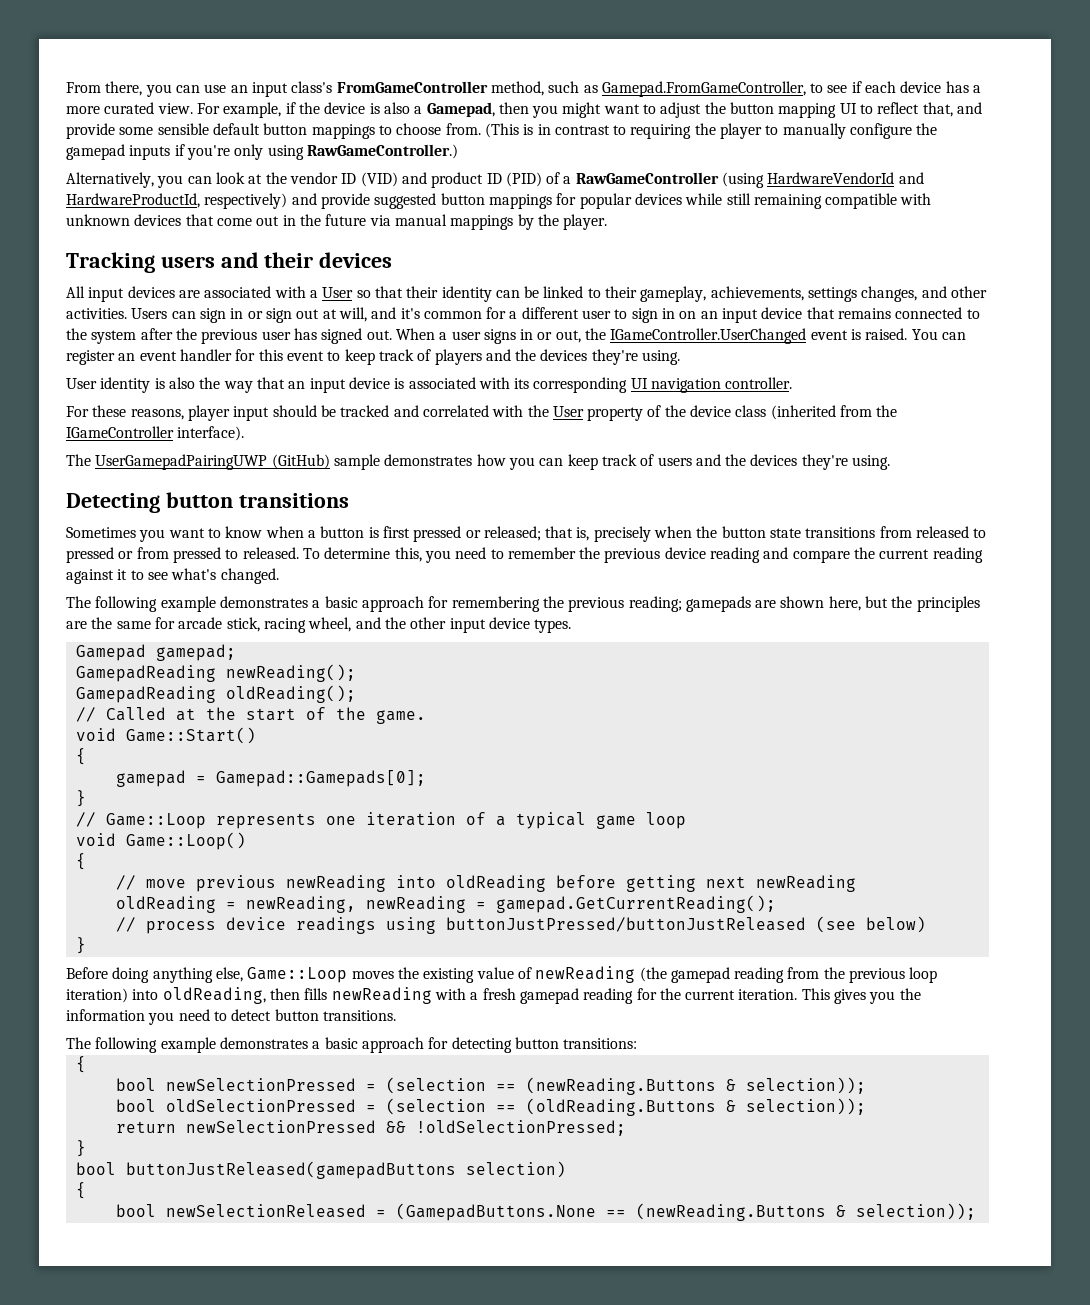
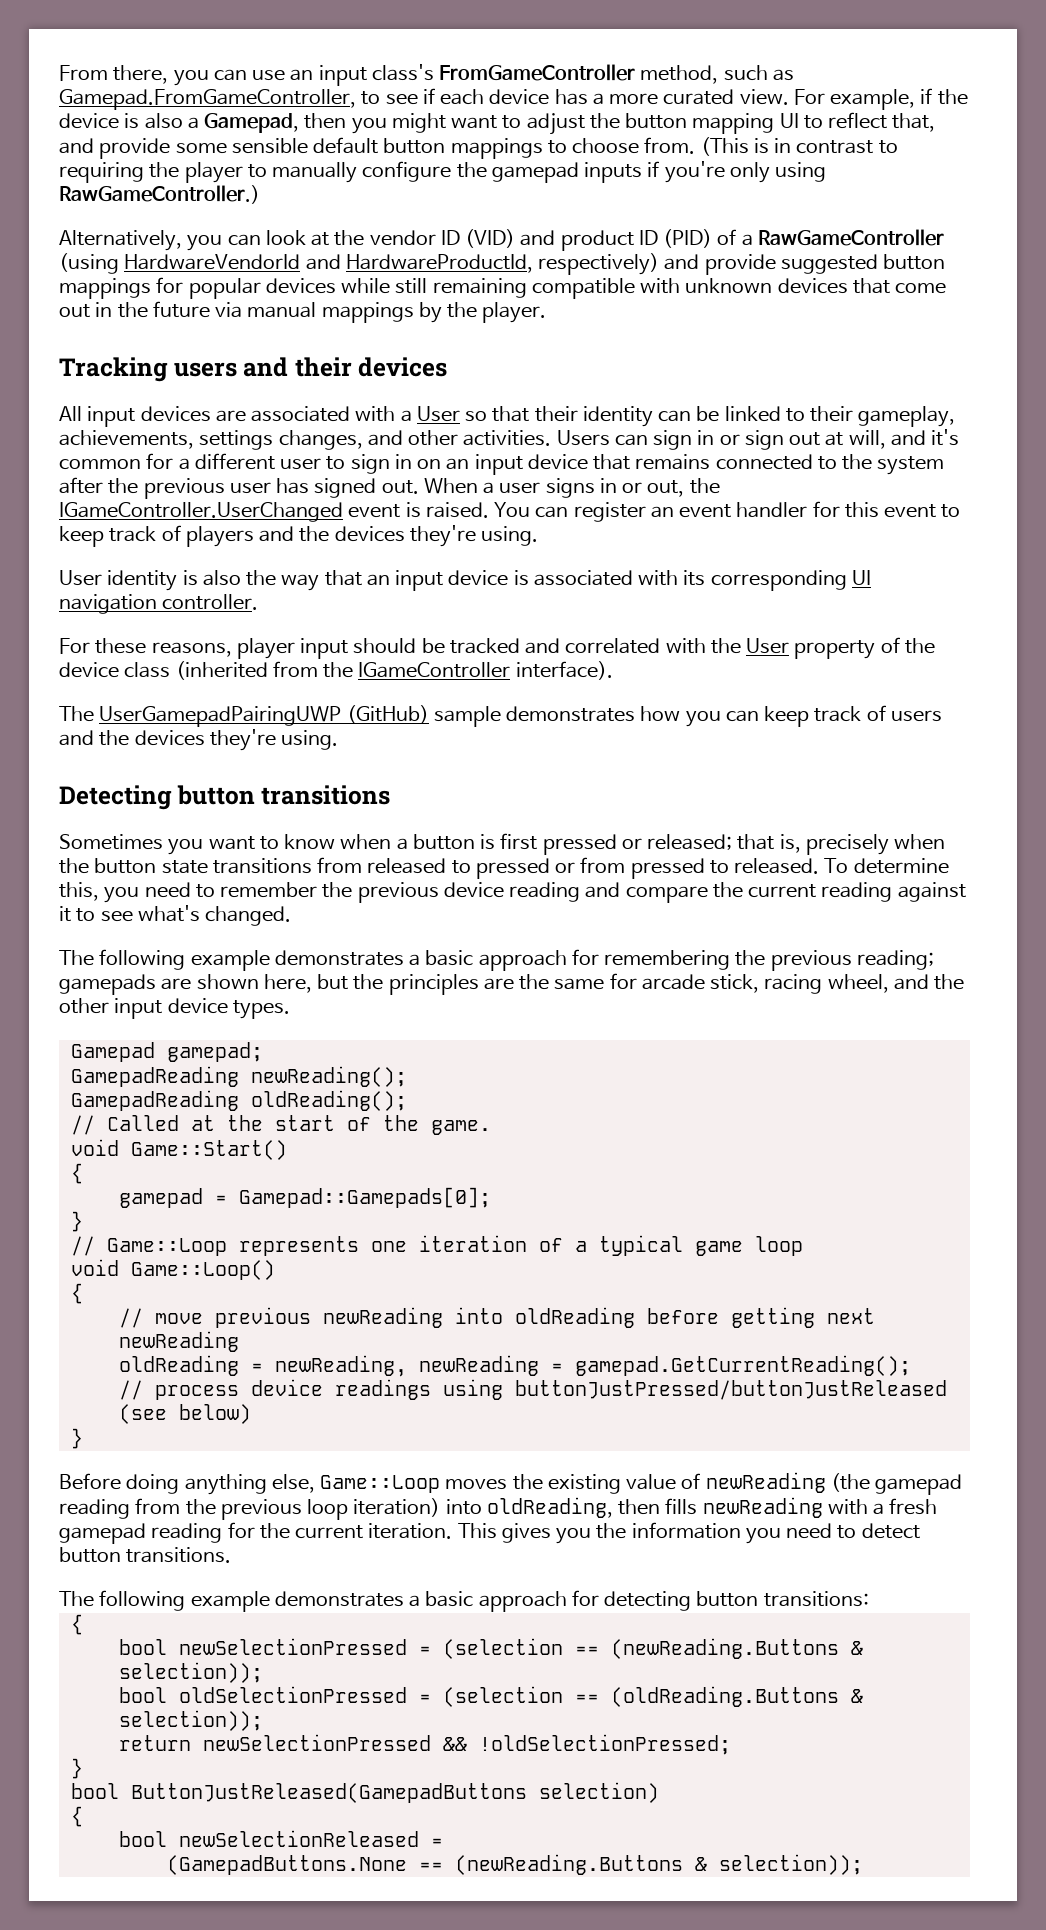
[125,1161,456,1179] buttonJustReleased(gamepadButtons -> [130,1783,527,1803] ButtonJustReleased(GamepadButtons
(386, 1213) none -> (443, 1842) //

